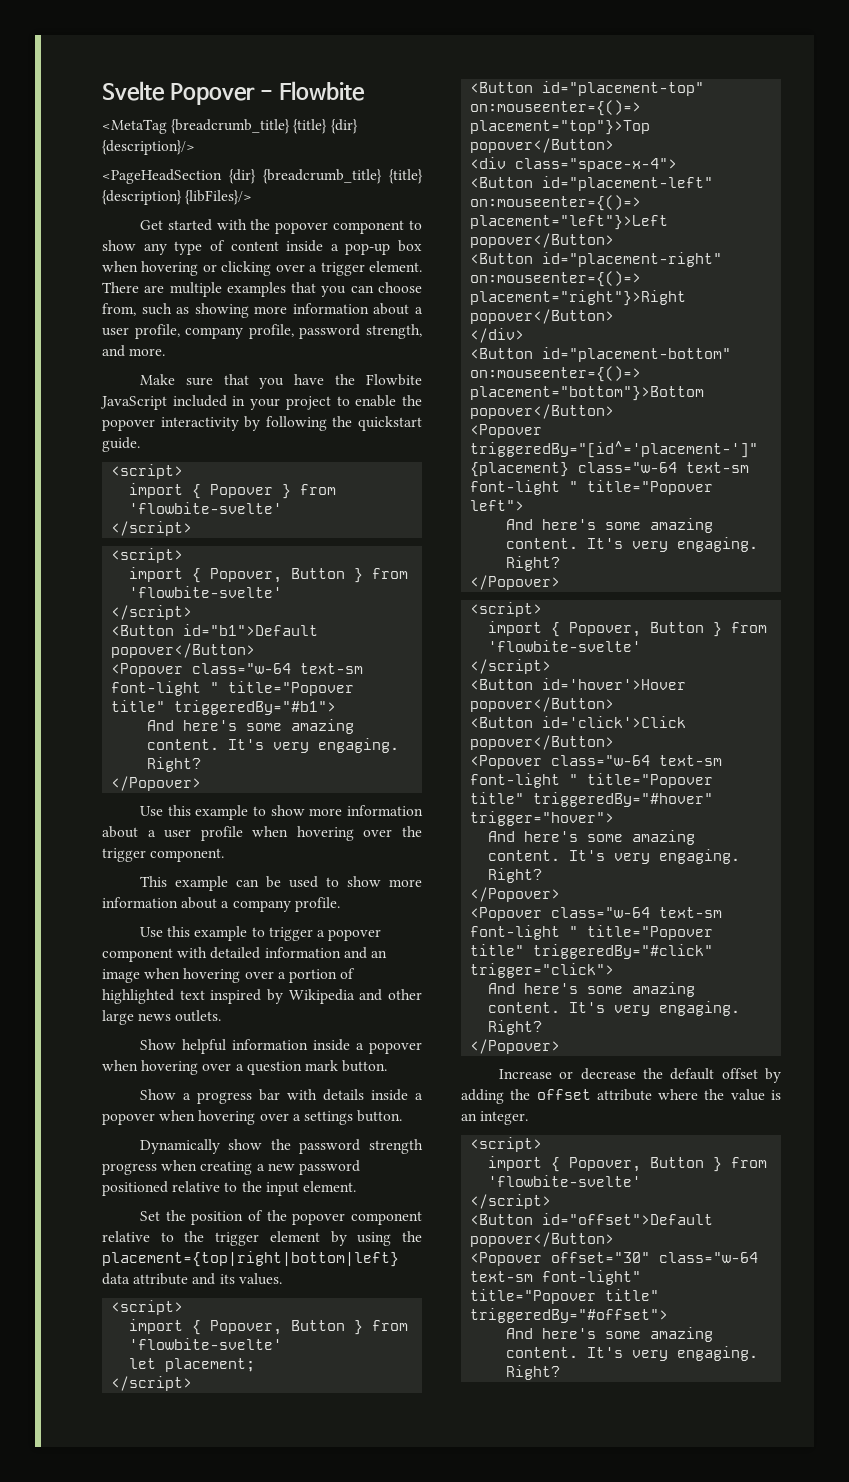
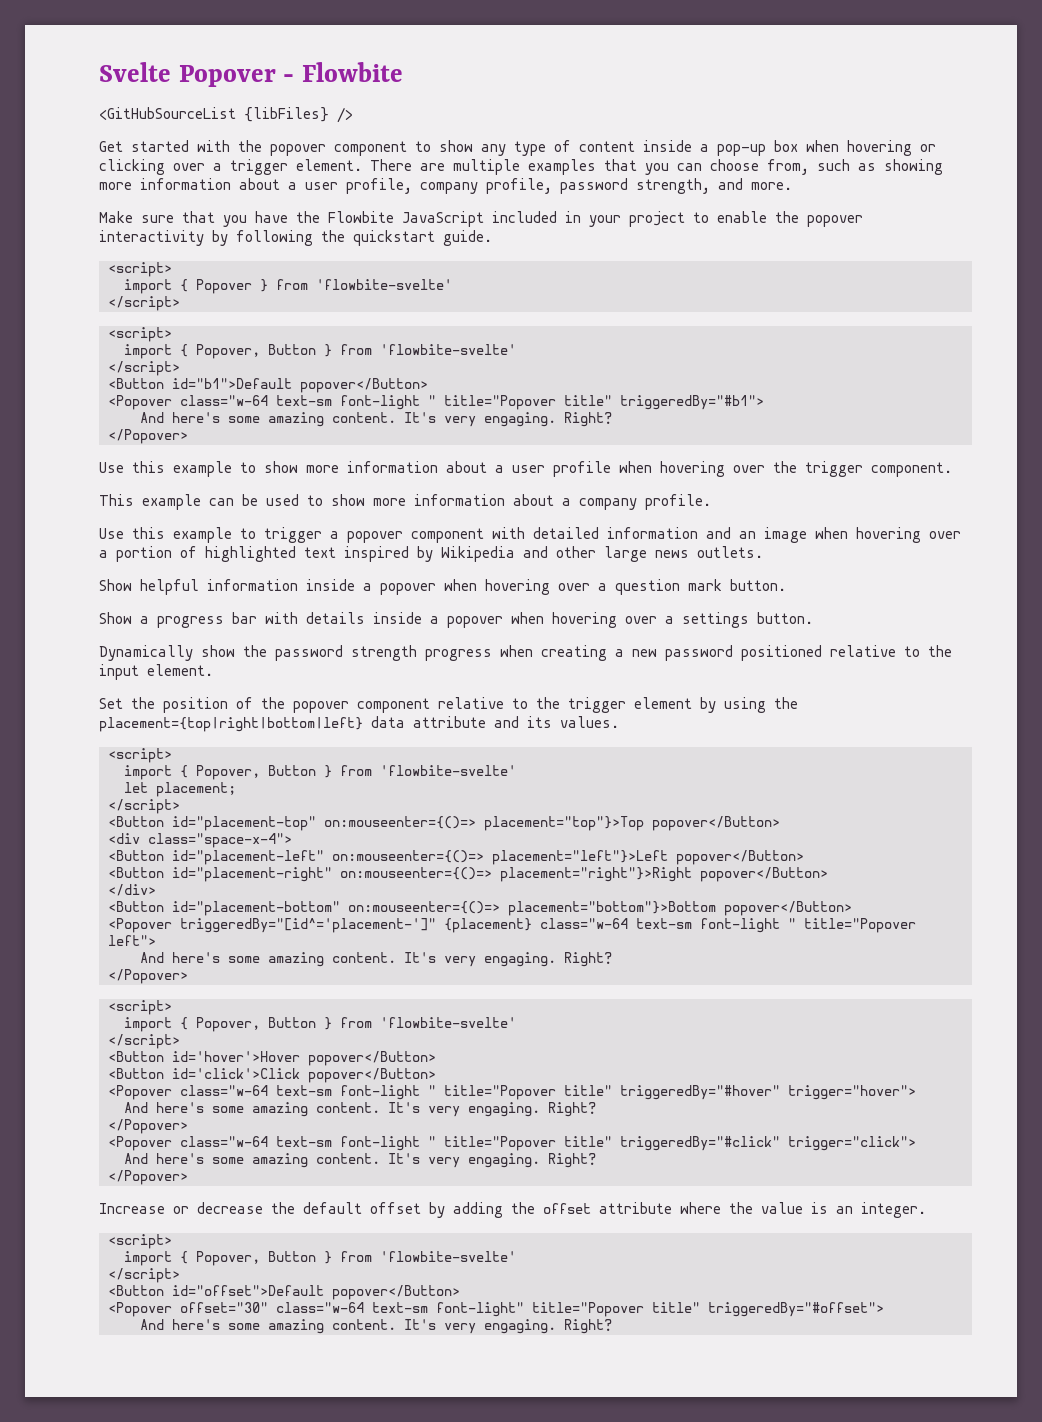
[102,119,358,134] [102,140,195,155] [102,169,423,184] [102,190,253,205] <MetaTag {breadcrumb_title} {title} {dir} {description}/> // <PageHeadSection {dir} {breadcrumb_title} {title} {description} {libFiles}/> -> [99,107,353,123] <GitHubSourceList {libFiles} />

